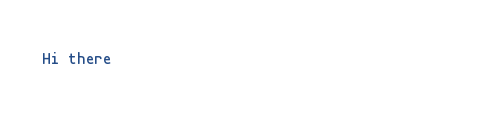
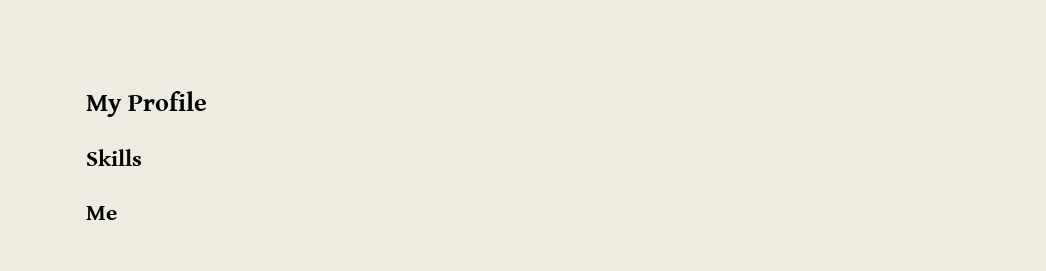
[42,52,111,64] Hi there -> [86,91,208,117] [86,149,142,166] [86,206,117,220] My Profile // Skills // Me

